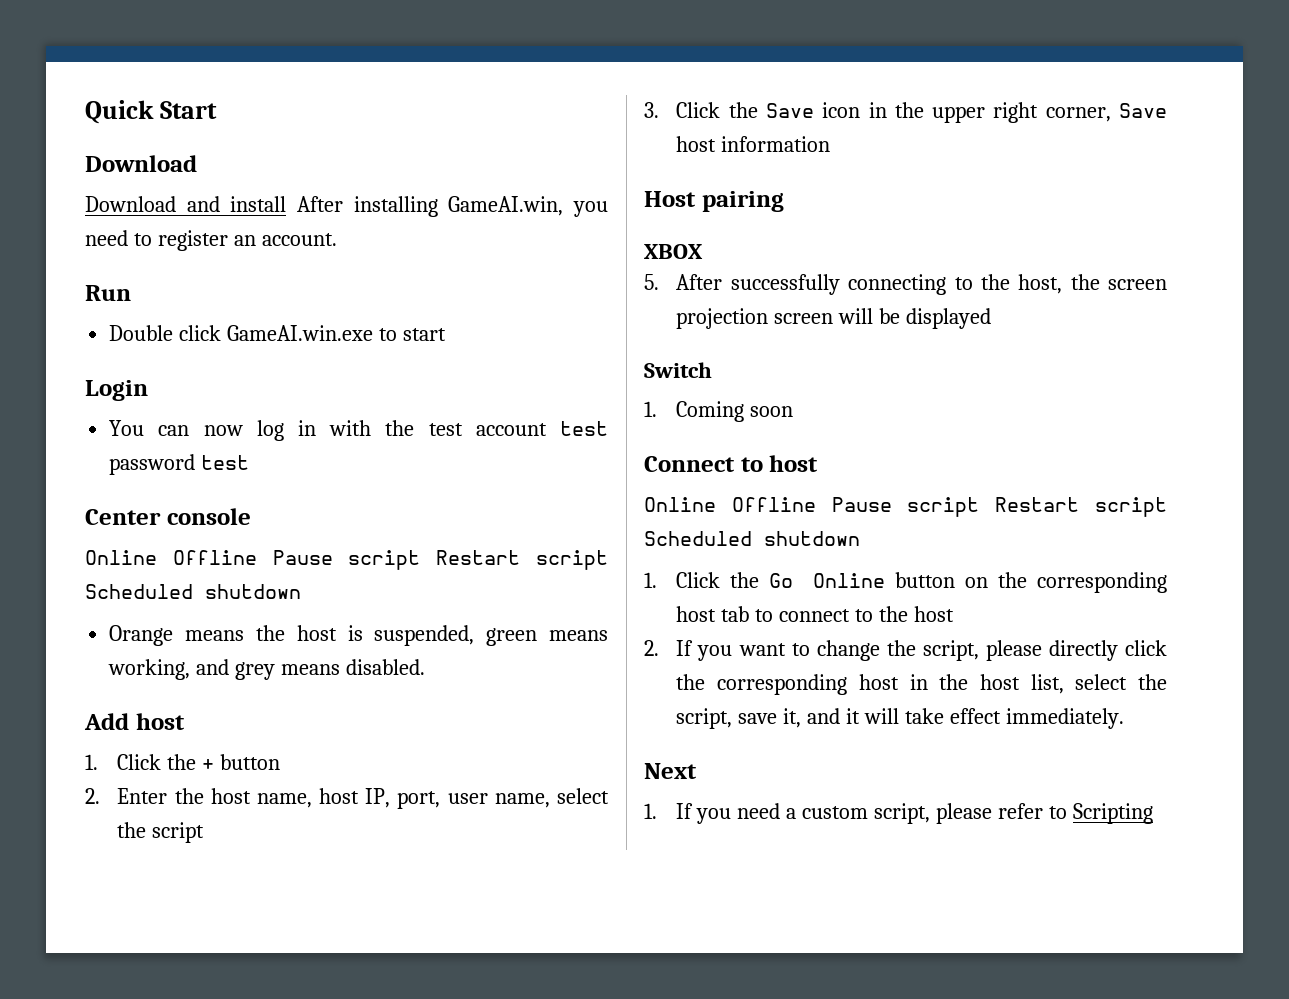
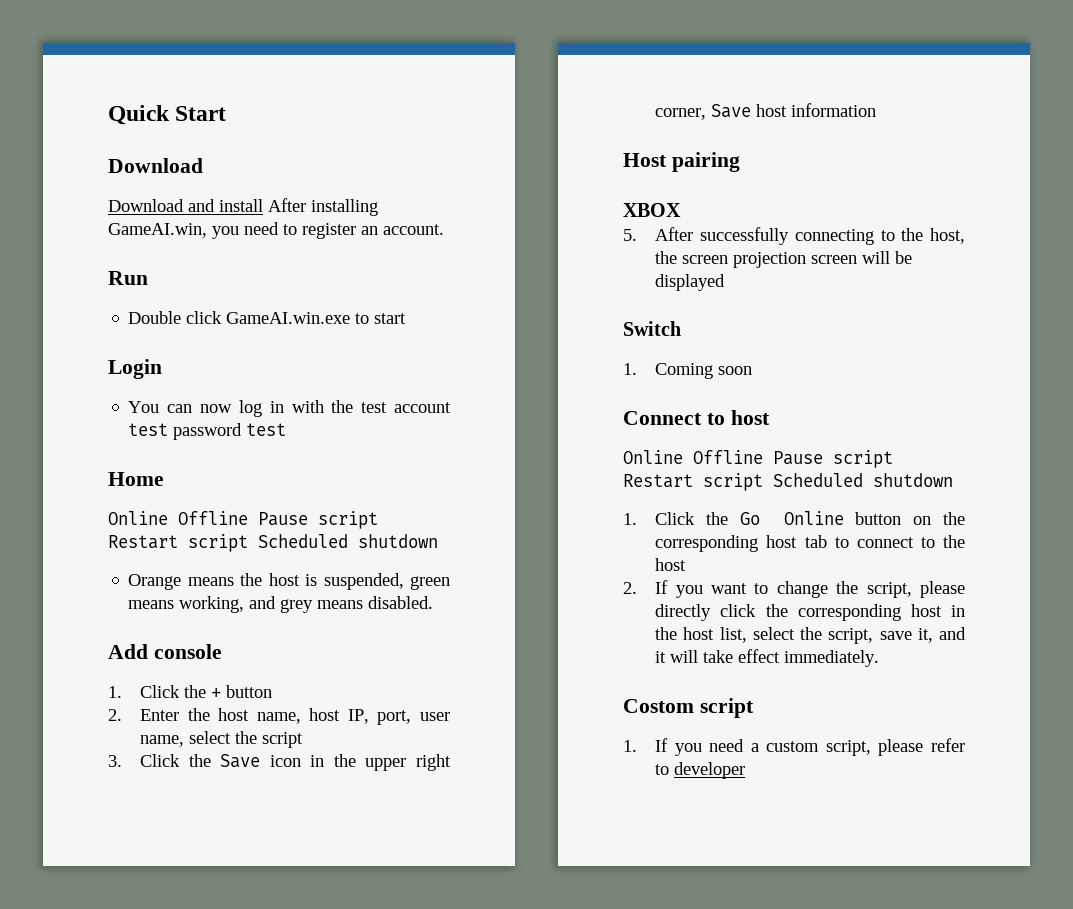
[85,508,251,525] Center console -> [108,472,164,486] Home
[135,713,185,730] host -> [153,644,222,659] console
[644,763,697,779] Next -> [623,698,754,718] Costom script
[1072,803,1153,824] Scripting -> [674,762,746,779] developer

